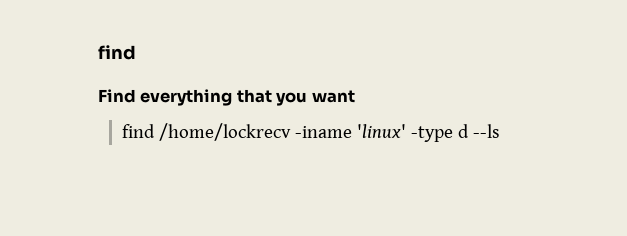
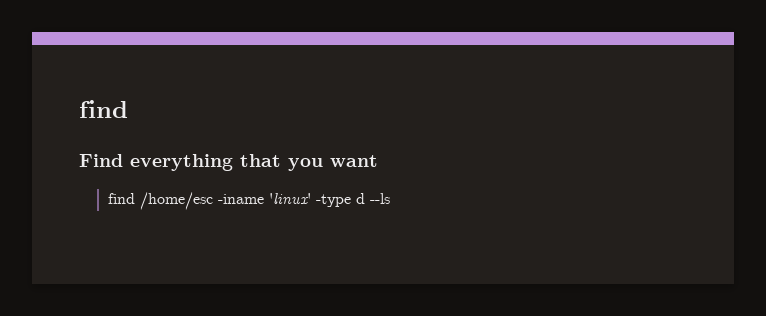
[159,123,292,141] /home/lockrecv -> [140,192,214,210] /home/esc

